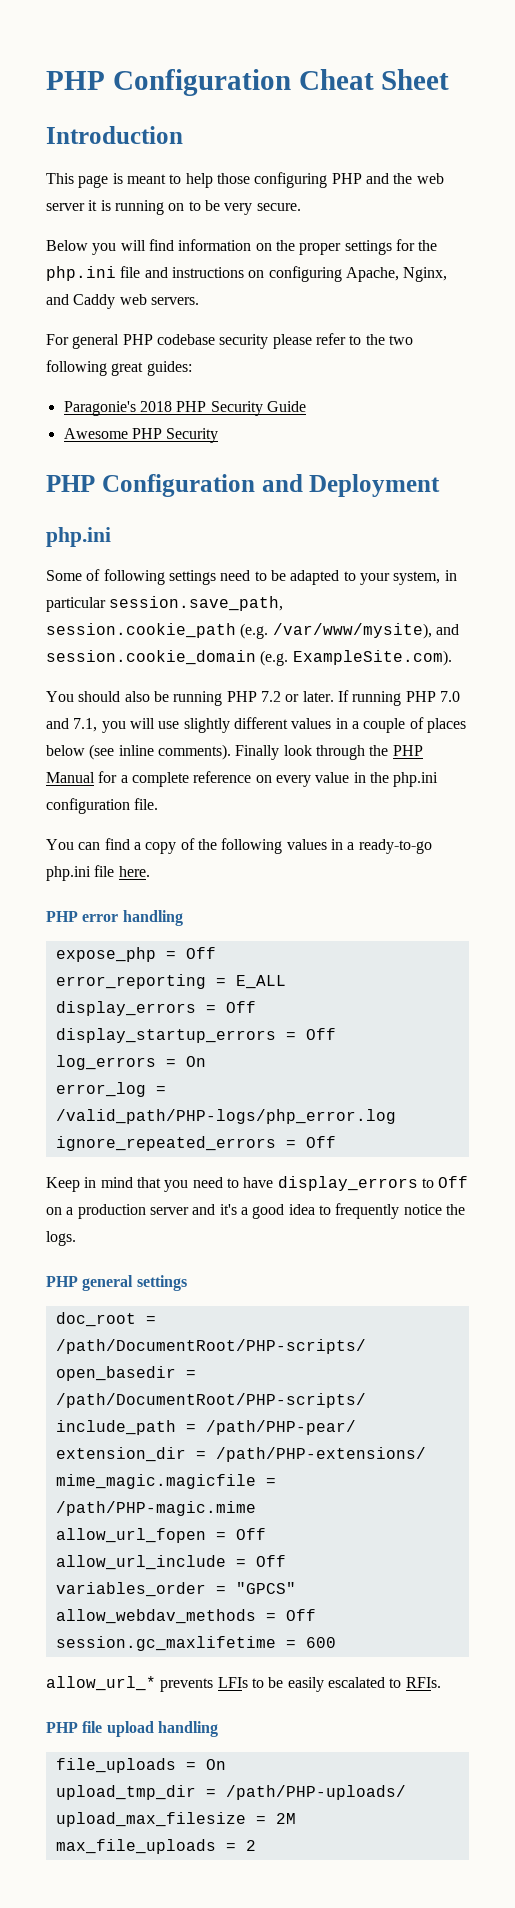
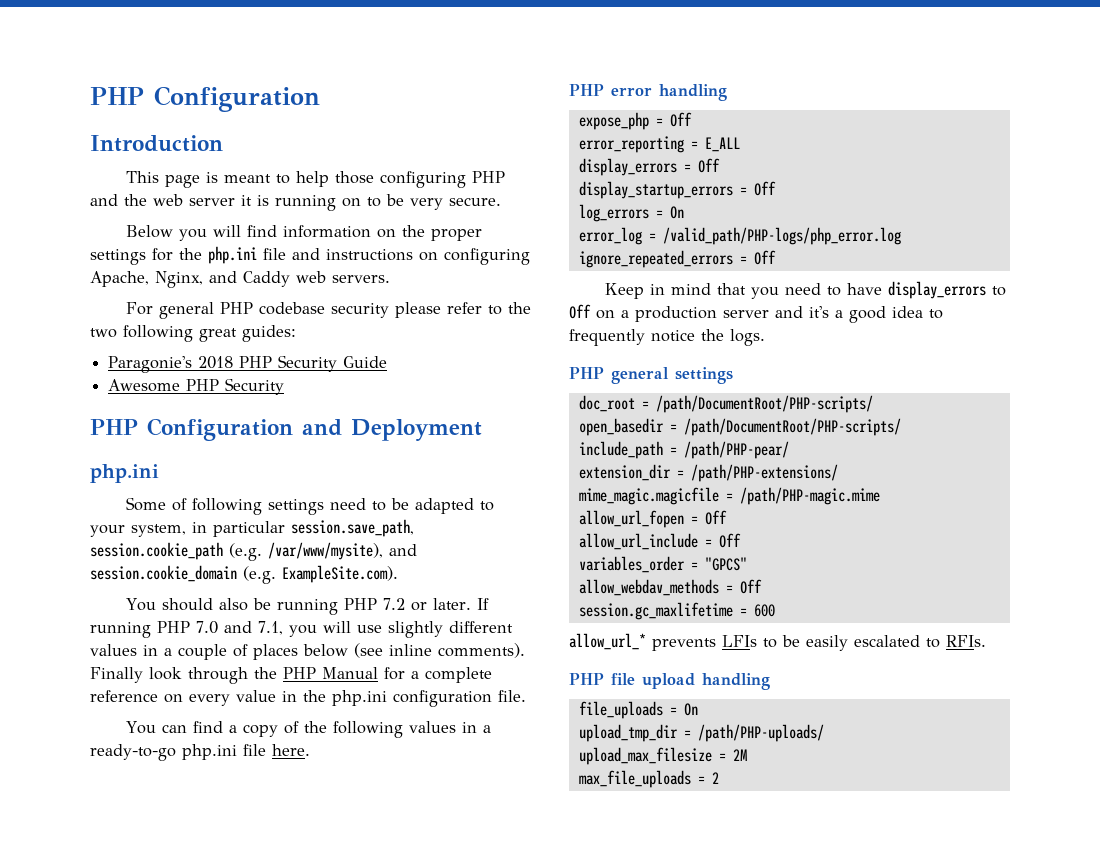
[46,69,450,96] PHP Configuration Cheat Sheet -> [90,86,320,112] PHP Configuration

